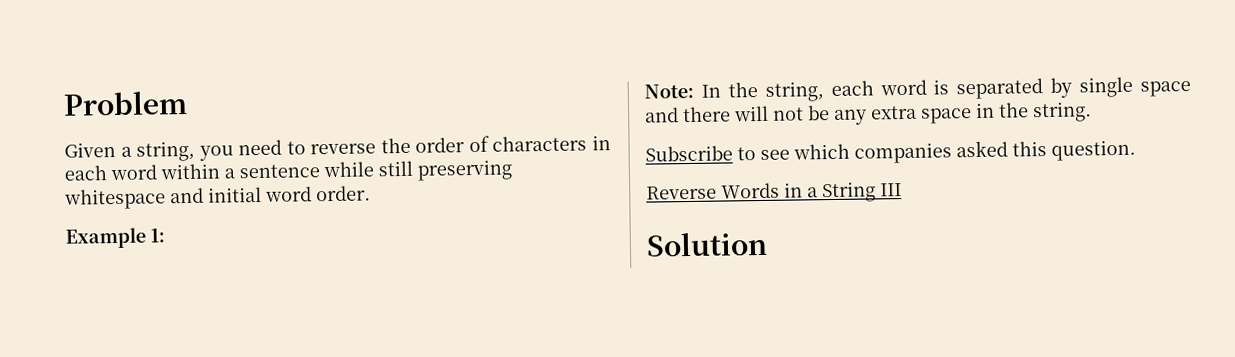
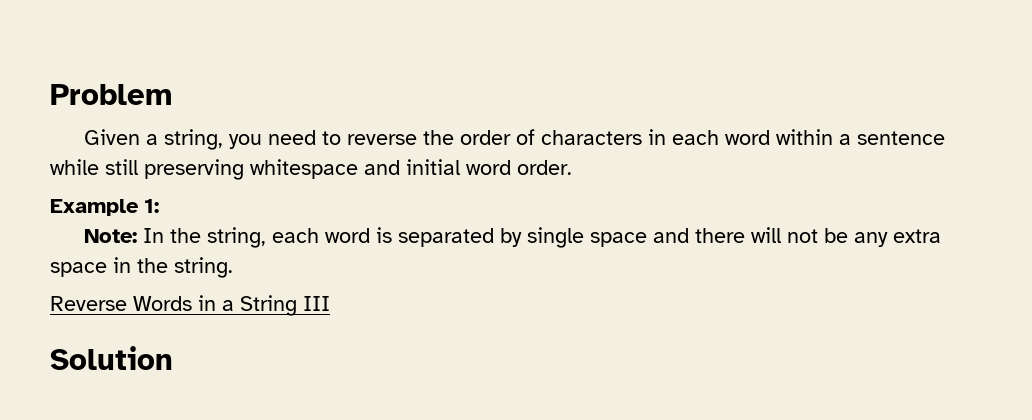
[645,139,1136,164] // Subscribe to see which companies asked this question. -> (233, 267) none

